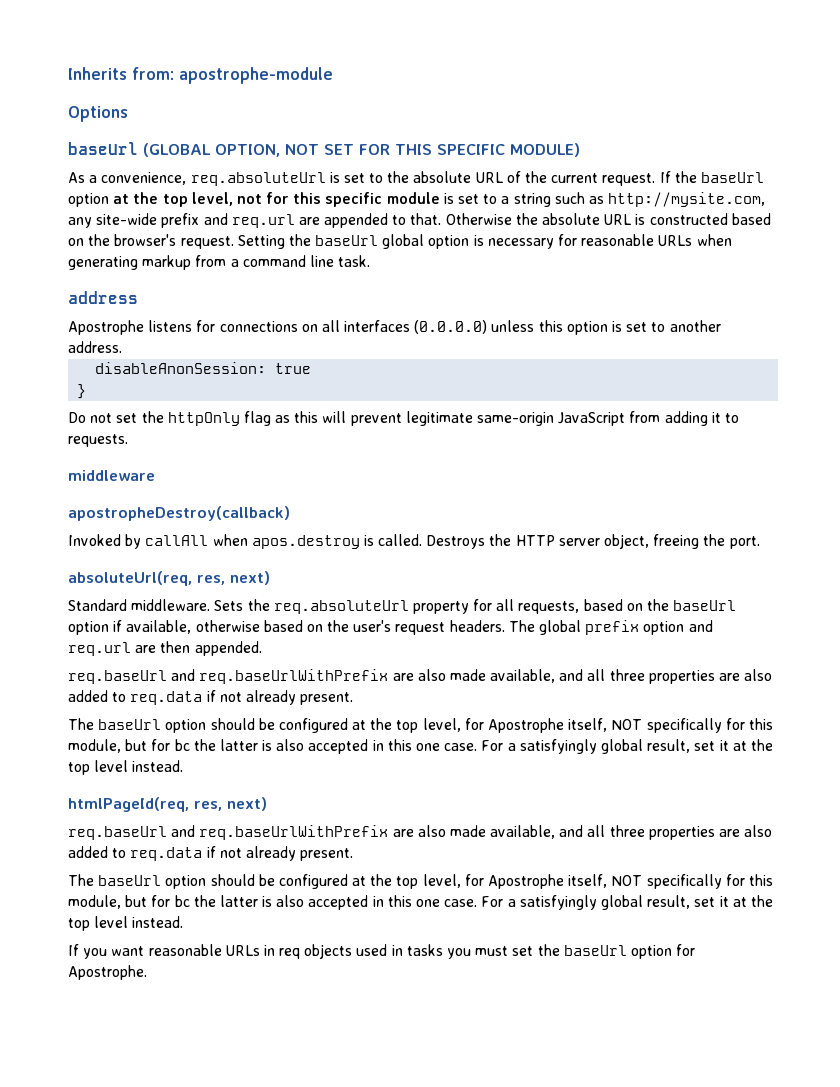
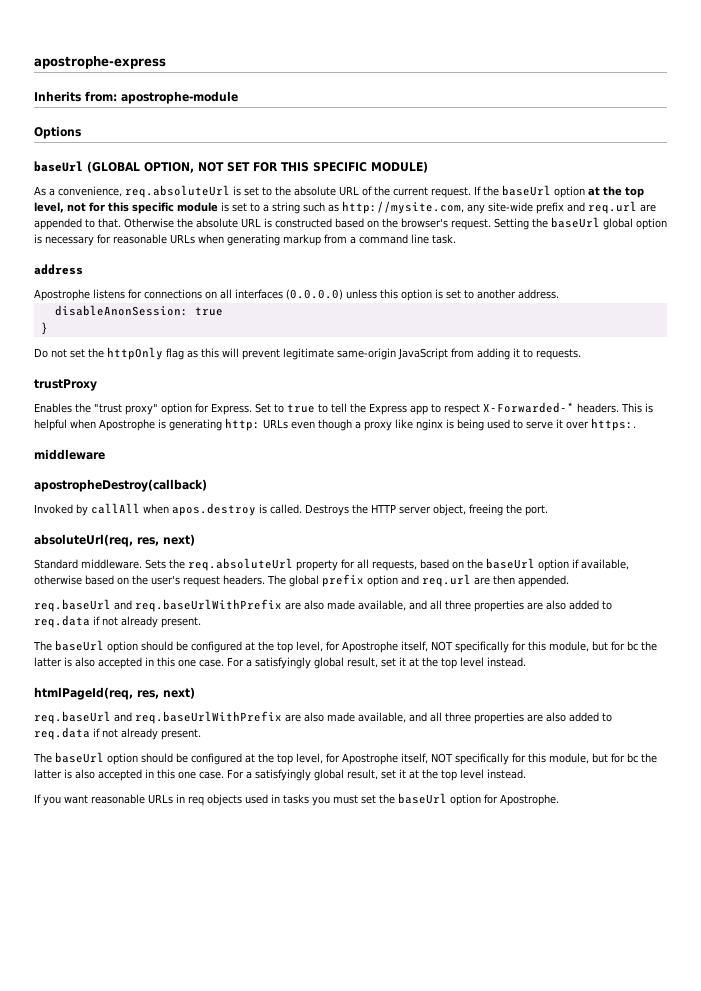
(68, 73) none -> [34,56,166,69] apostrophe-express //
(128, 440) none -> [34,379,97,391] [34,402,653,415] [34,418,636,431] // trustProxy // Enables the "trust proxy" option for Express. Set to true to tell the Express app to respect X-Forwarded-* headers. This is helpful when Apostrophe is generating http: URLs even though a proxy like nginx is being used to serve it over https:.

